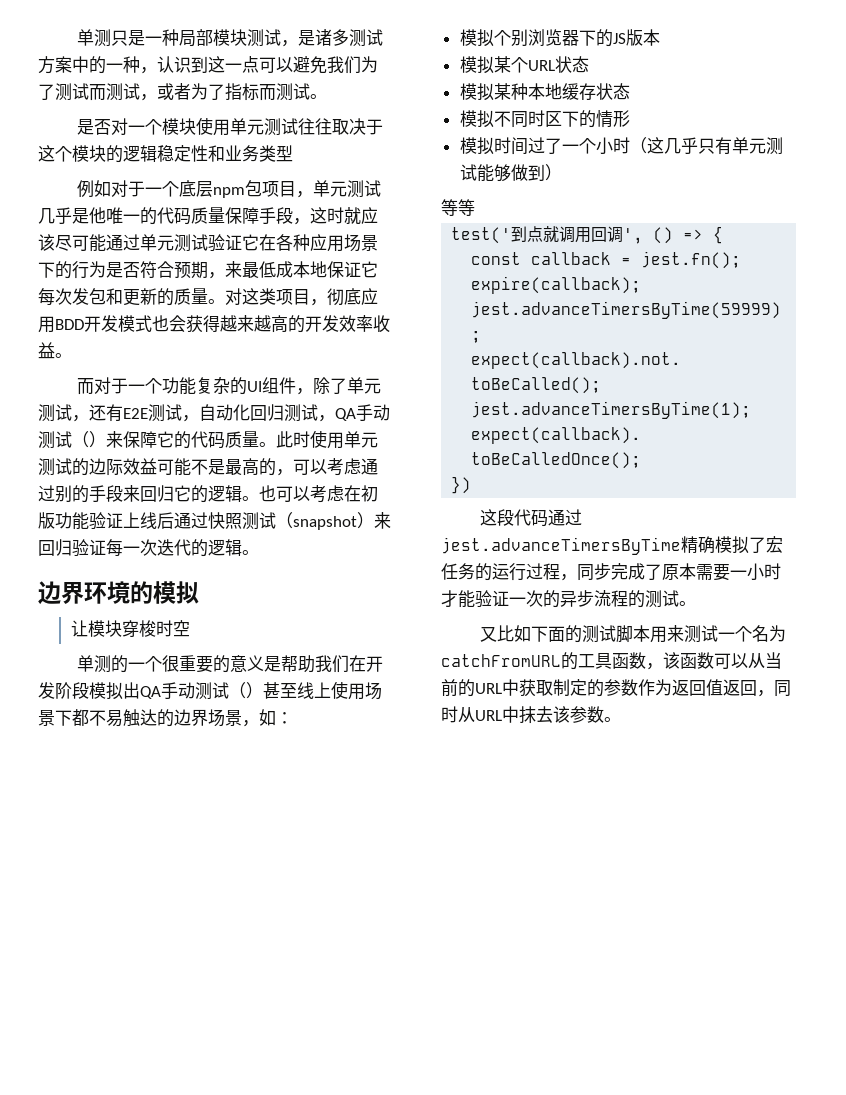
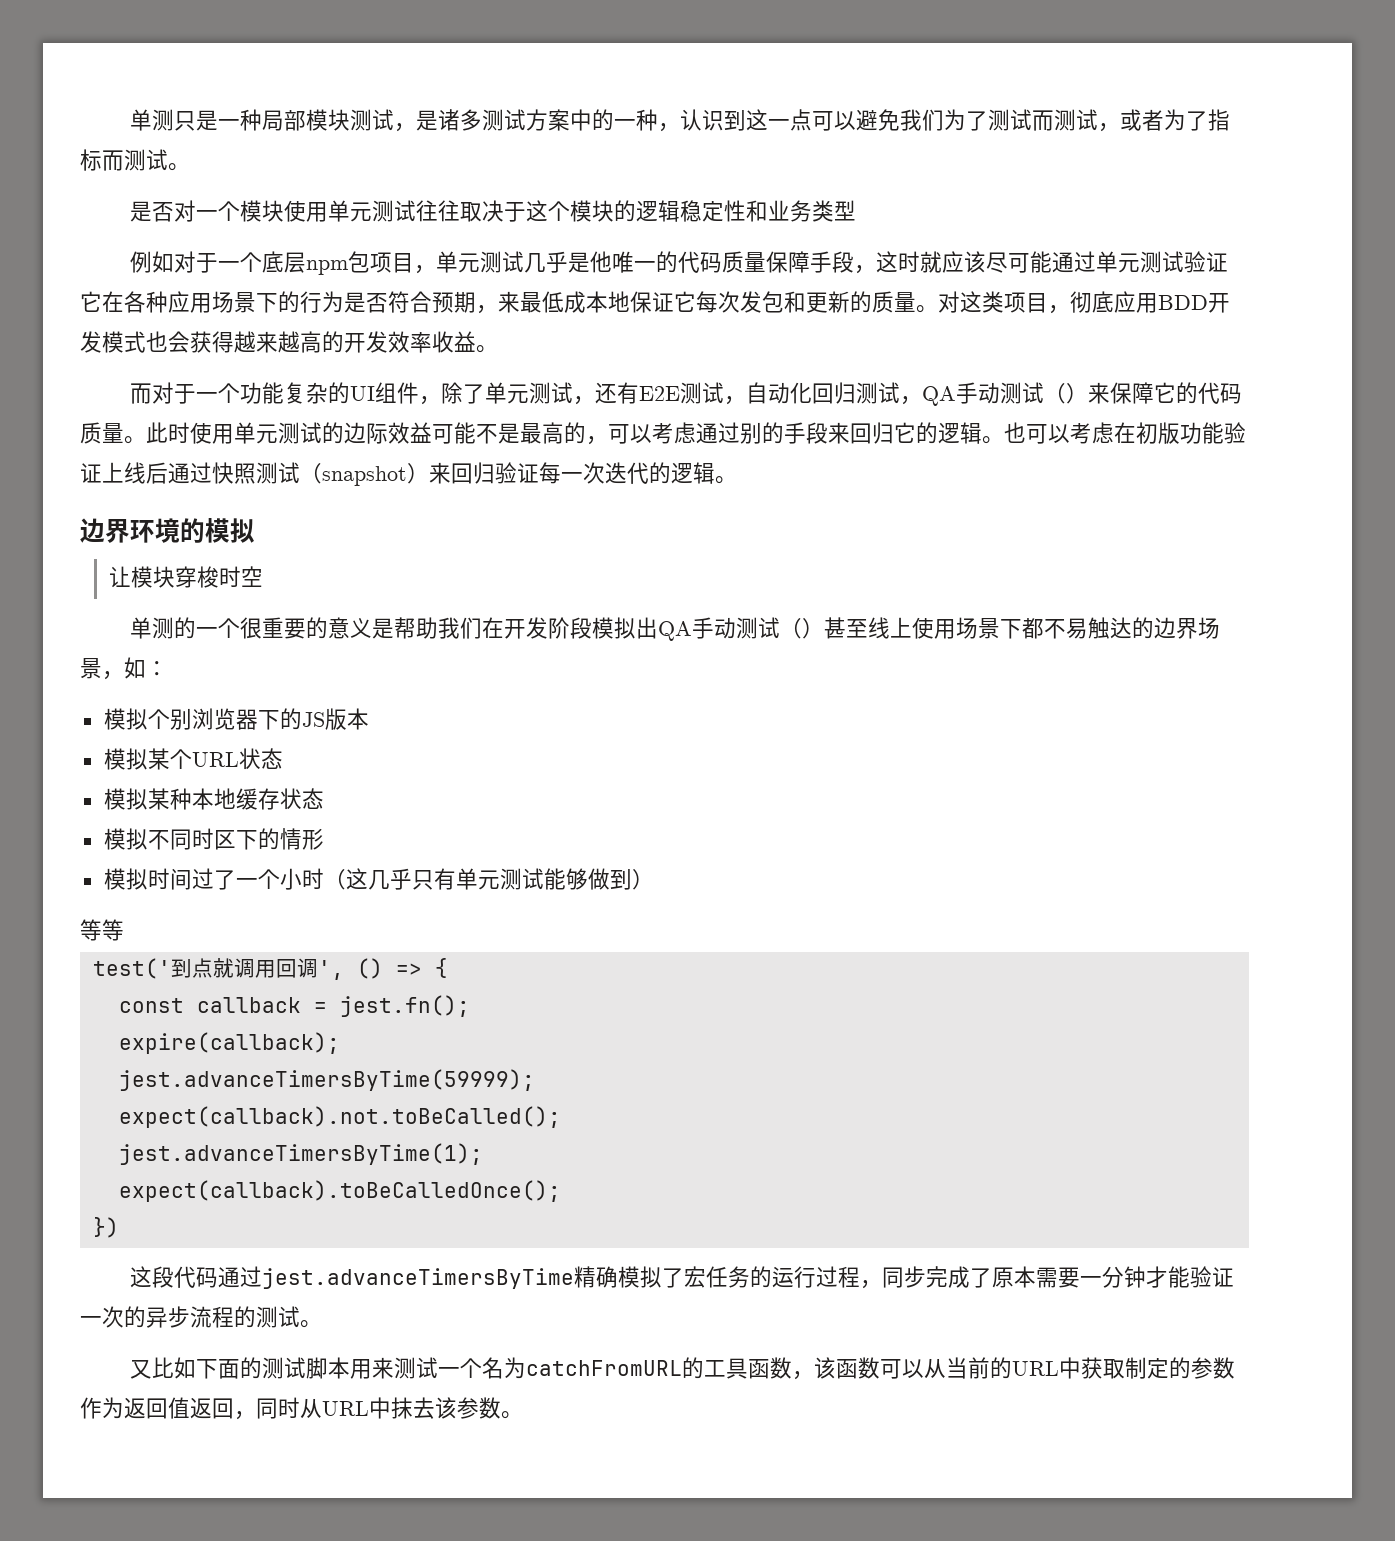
[747,563,781,581] 小时 -> [1101,1266,1146,1288] 分钟

